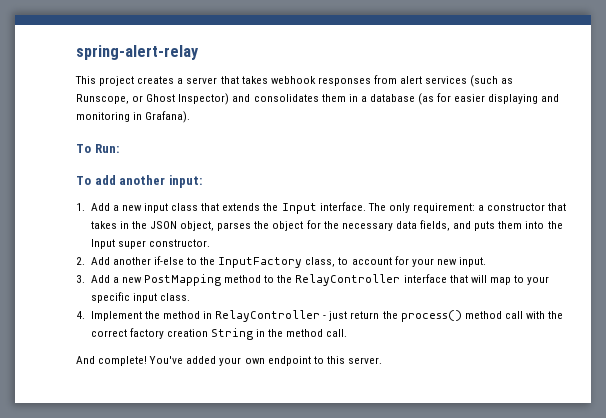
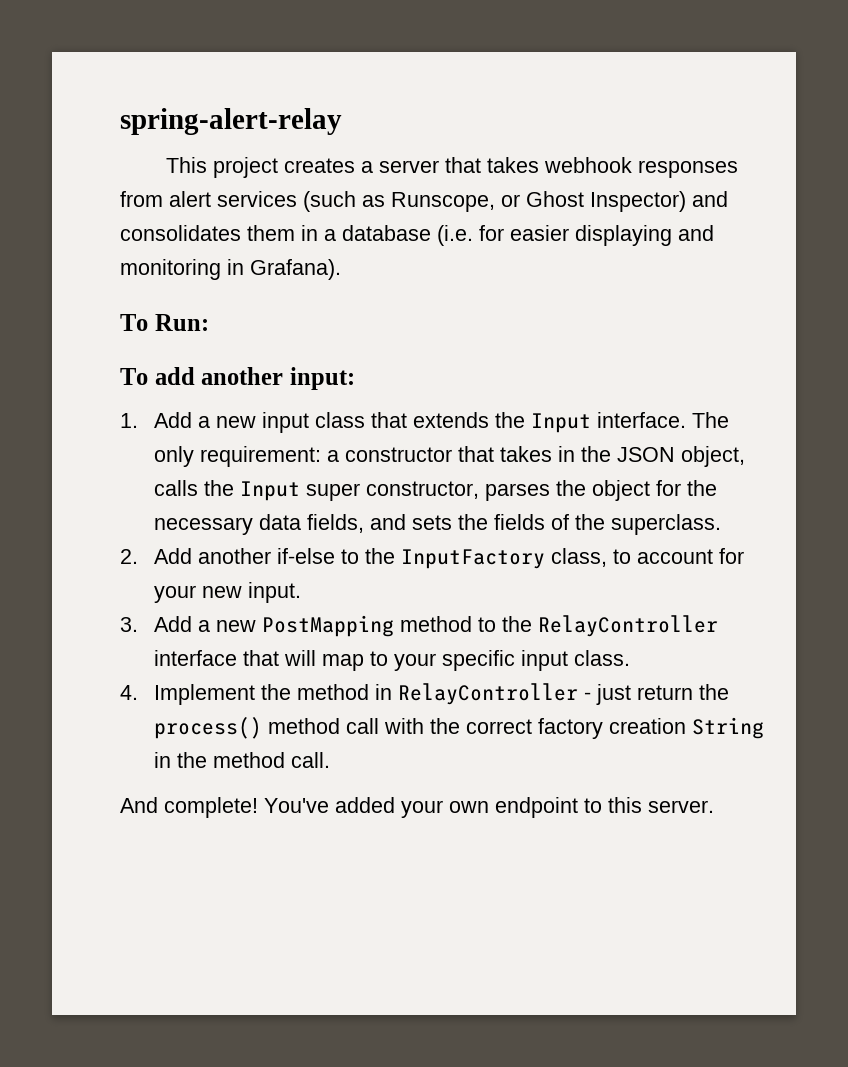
[418,93,435,105] (as -> [437,225,473,246] (i.e.
(215, 226) none -> [154,480,480,501] calls the Input super constructor,
[474,221,563,231] [90,239,210,249] puts them into the Input super constructor. -> [412,514,722,535] sets the fields of the superclass.

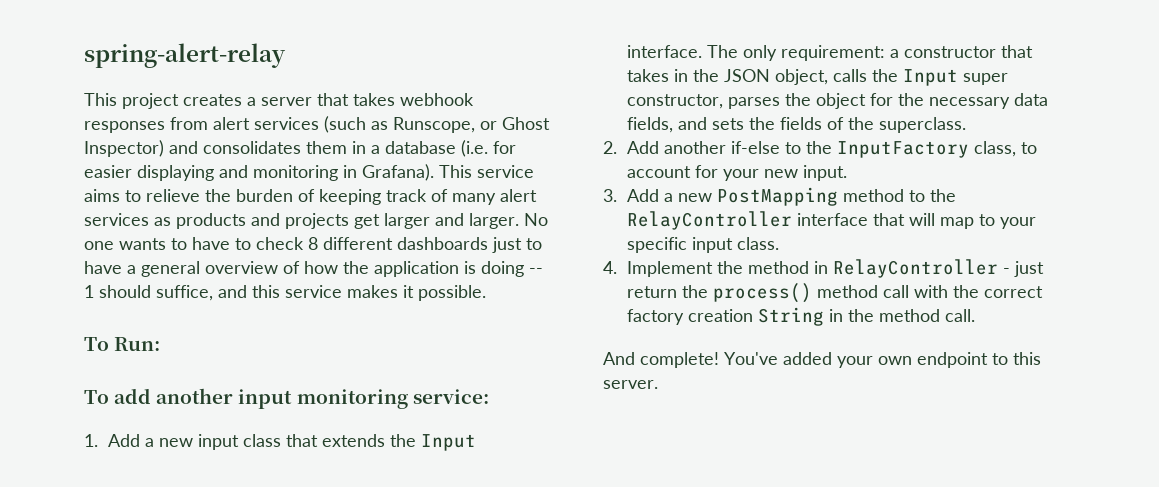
(341, 269) none -> [439,165,534,178] [84,189,537,205] [84,213,548,229] [84,237,542,253] [84,261,543,277] [84,285,486,301] This service aims to relieve the burden of keeping track of many alert services as products and projects get larger and larger. No one wants to have to check 8 different dashboards just to have a general overview of how the application is doing -- 1 should suffice, and this service makes it possible.
[289,367,355,390] input: -> [238,389,489,409] input monitoring service:

